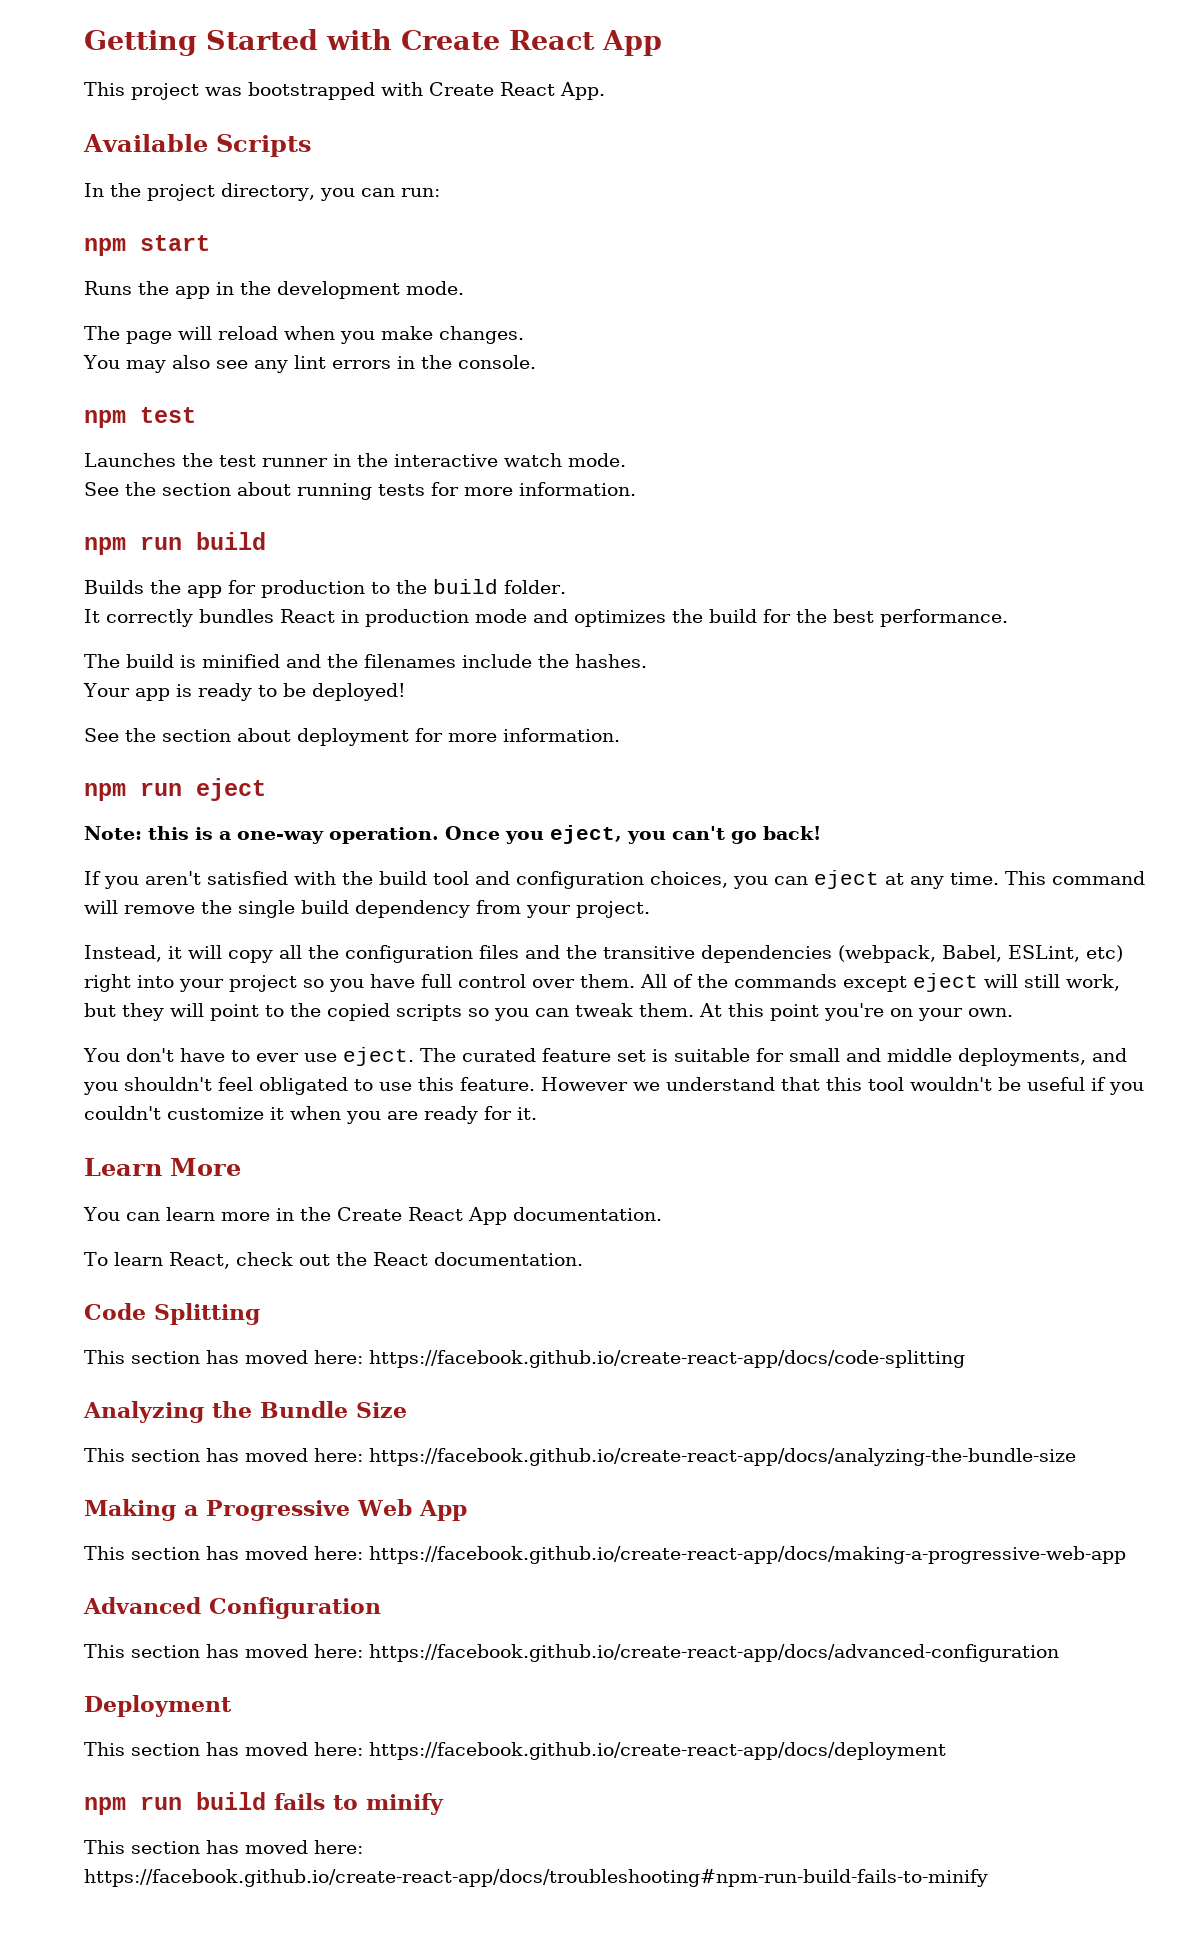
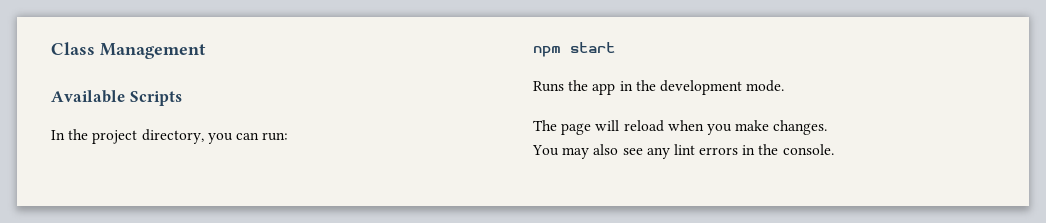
[84,29,662,56] [84,82,605,100] Getting Started with Create React App // This project was bootstrapped with Create React App. -> [51,42,206,59] Class Management
[84,407,196,428] [84,453,626,467] [84,482,636,500] [84,532,266,555] [84,579,566,598] [84,609,1008,627] [84,654,647,668] [83,683,406,701] [84,728,620,746] [84,778,266,801] [84,825,821,844] [84,870,1145,889] [84,900,650,918] [84,945,1123,963] [84,973,1120,992] [84,1003,1013,1021] [83,1047,1127,1066] [83,1077,1144,1095] [84,1106,537,1124] [84,1158,241,1176] [83,1207,662,1225] [84,1252,583,1269] [84,1303,260,1325] [84,1350,965,1368] [83,1401,407,1423] [84,1448,1076,1466] [84,1499,467,1521] [84,1546,1126,1564] [83,1597,381,1619] [84,1644,1059,1662] [84,1695,232,1717] [84,1742,946,1760] [84,1792,444,1815] [84,1840,363,1854] [84,1869,988,1887] // npm test // Launches the test runner in the interactive watch mode. // See the section about running tests for more information. // npm run build // Builds the app for production to the build folder. // It correctly bundles React in production mode and optimizes the build for the best performance. // The build is minified and the filenames include the hashes. // Your app is ready to be deployed! // See the section about deployment for more information. // npm run eject // Note: this is a one-way operation. Once you eject, you can't go back! // If you aren't satisfied with the build tool and configuration choices, you can eject at any time. This command will remove the single build dependency from your project. // Instead, it will copy all the configuration files and the transitive dependencies (webpack, Babel, ESLint, etc) right into your project so you have full control over them. All of the commands except eject will still work, but they will point to the copied scripts so you can tweak them. At this point you're on your own. // You don't have to ever use eject. The curated feature set is suitable for small and middle deployments, and you shouldn't feel obligated to use this feature. However we understand that this tool wouldn't be useful if you couldn't customize it when you are ready for it. // Learn More // You can learn more in the Create React App documentation. // To learn React, check out the React documentation. // Code Splitting // This section has moved here: https://facebook.github.io/create-react-app/docs/code-splitting // Analyzing the Bundle Size // This section has moved here: https://facebook.github.io/create-react-app/docs/analyzing-the-bundle-size // Making a Progressive Web App // This section has moved here: https://facebook.github.io/create-react-app/docs/making-a-progressive-web-app // Advanced Configuration // This section has moved here: https://facebook.github.io/create-react-app/docs/advanced-configuration // Deployment // This section has moved here: https://facebook.github.io/create-react-app/docs/deployment // npm run build fails to minify // This section has moved here: https://facebook.github.io/create-react-app/docs/troubleshooting#npm-run-build-fails-to-minify -> (834, 149) none

